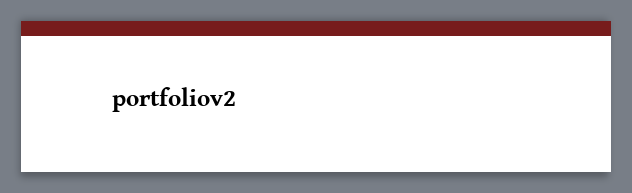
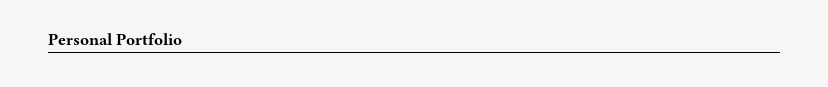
[112,87,236,112] portfoliov2 -> [48,33,183,45] Personal Portfolio

